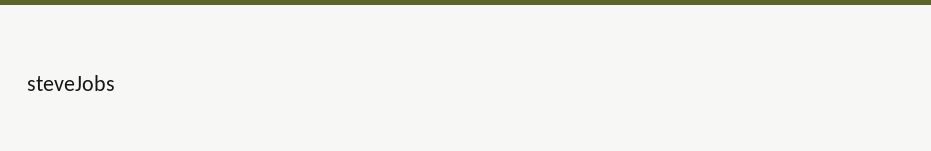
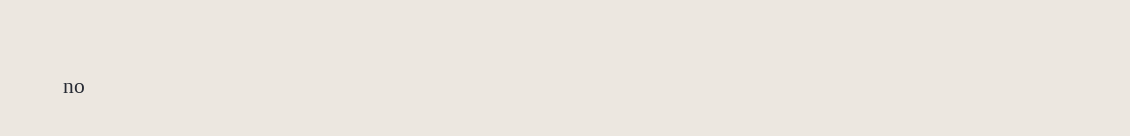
[27,75,115,91] steveJobs -> [63,83,85,93] no

